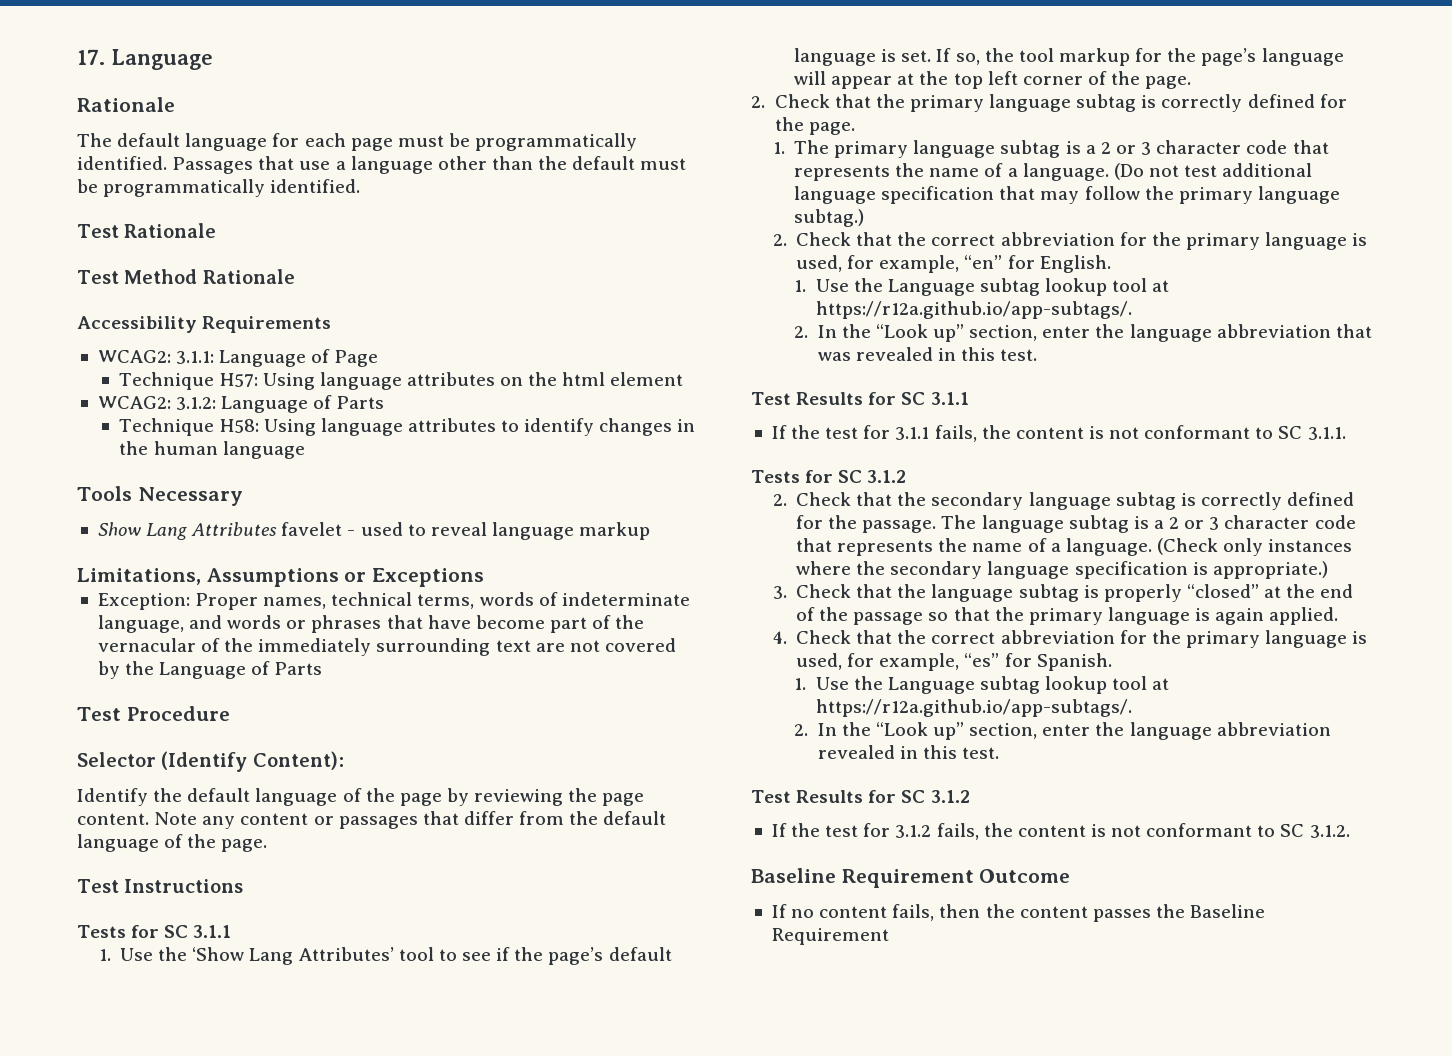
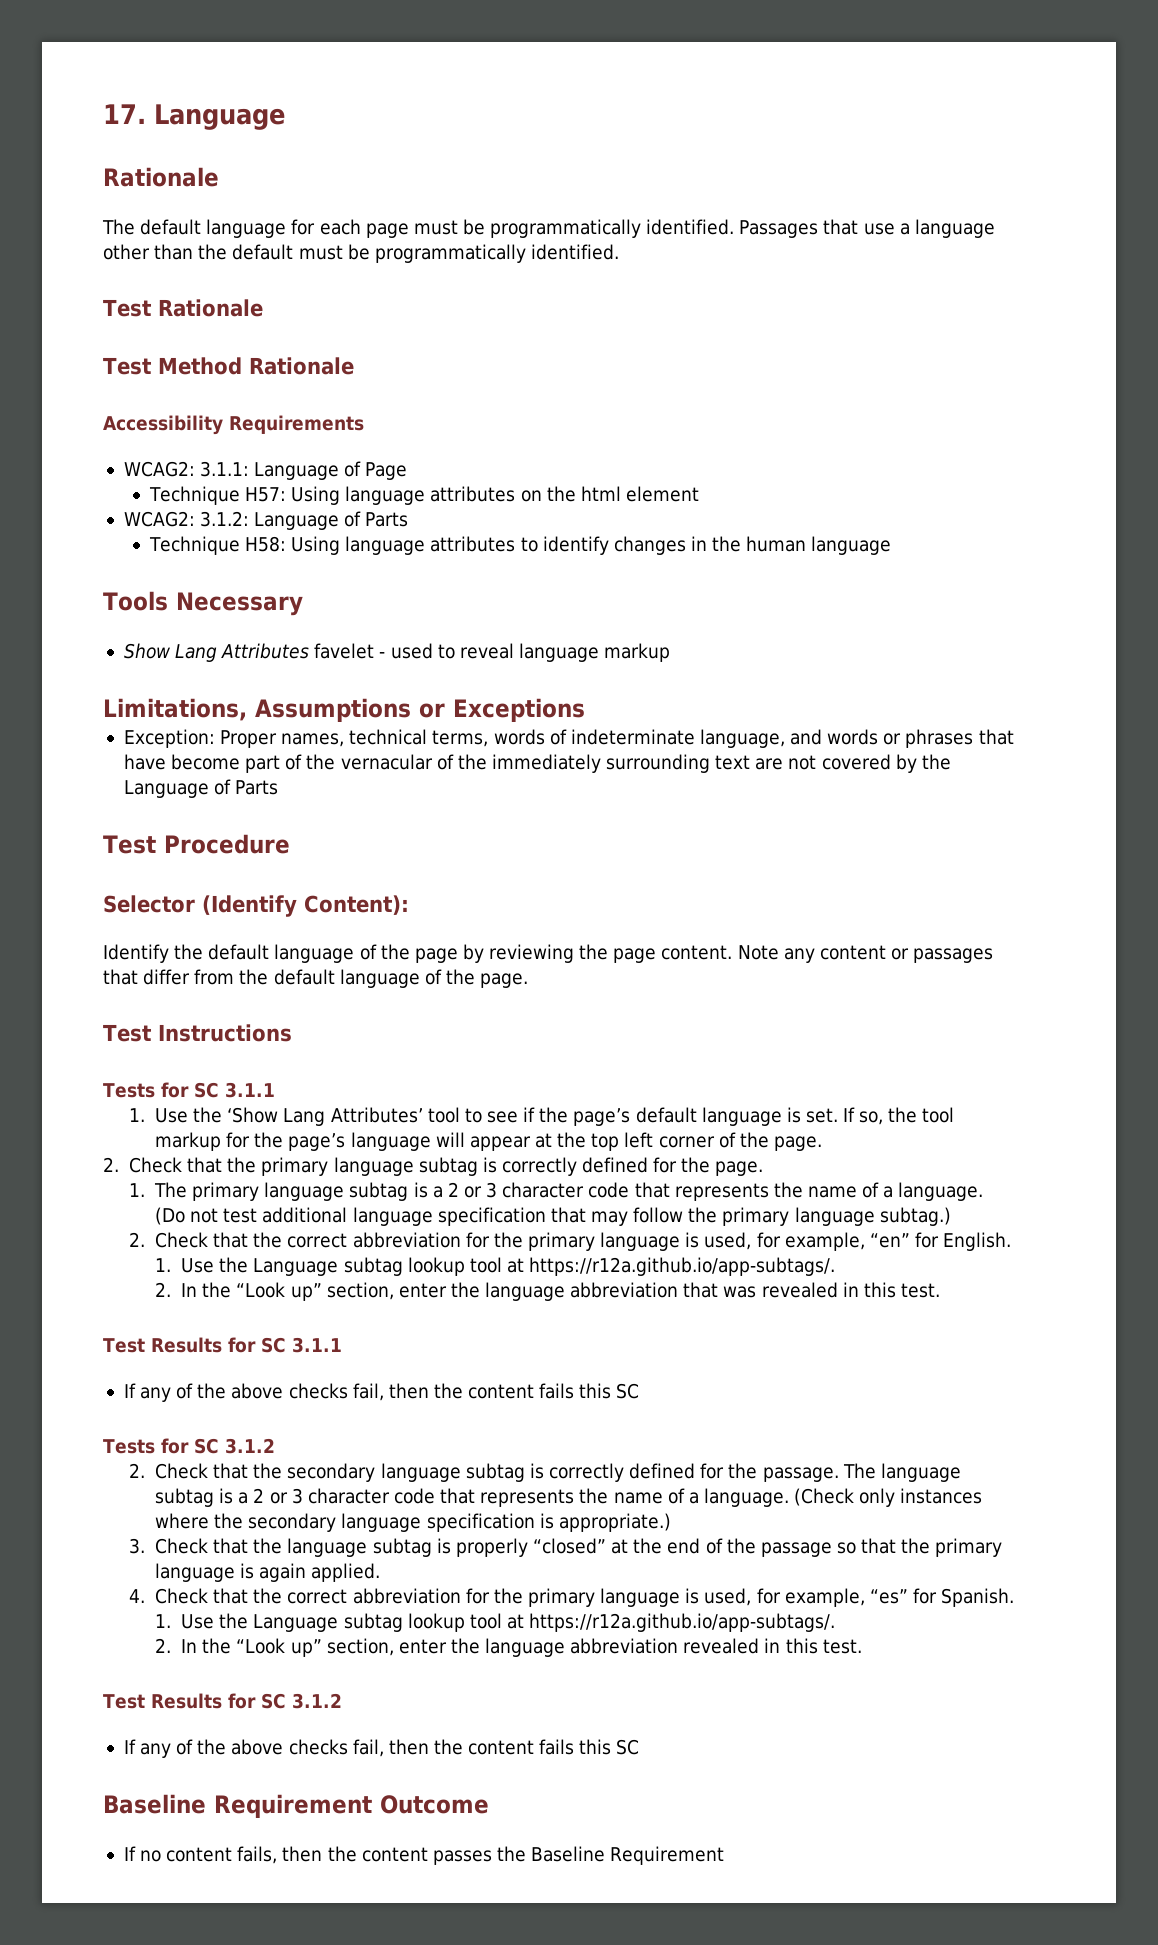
[791,425,1346,442] the test for 3.1.1 fails, the content is not conformant to SC 3.1.1. -> [140,1383,640,1402] any of the above checks fail, then the content fails this SC
[791,823,1350,840] the test for 3.1.2 fails, the content is not conformant to SC 3.1.2. -> [140,1739,640,1758] any of the above checks fail, then the content fails this SC

